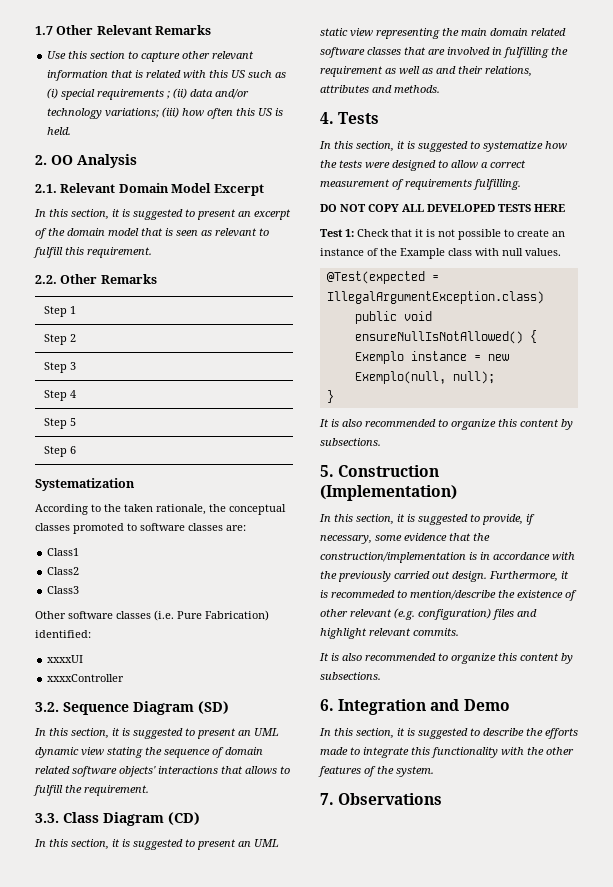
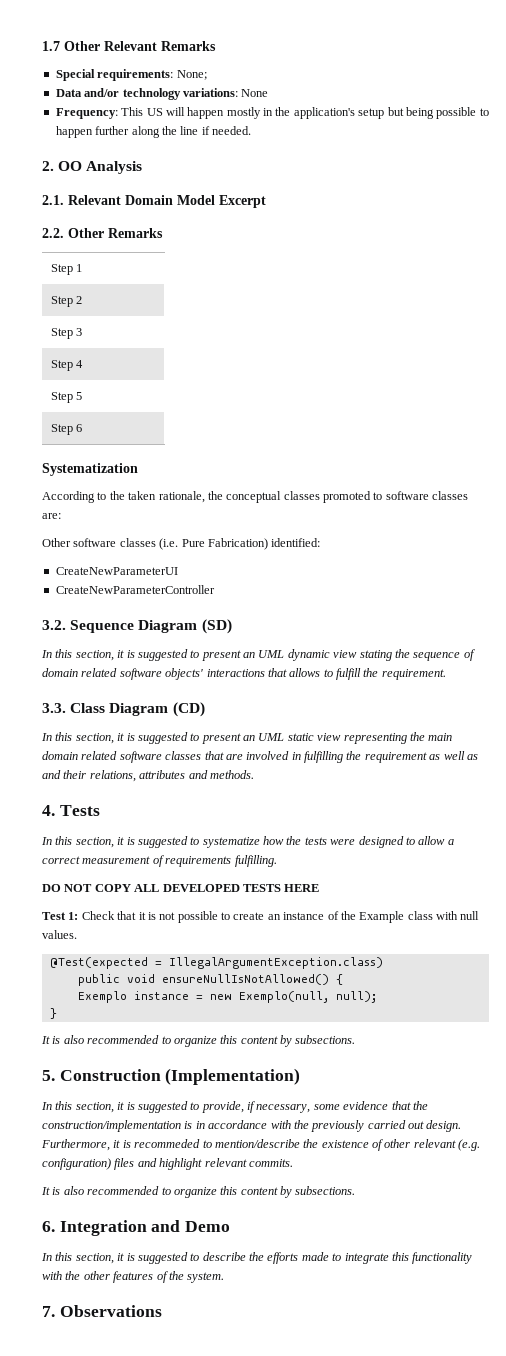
[47,51,255,62] [47,70,287,81] [47,88,250,100] [47,107,284,119] [47,127,72,135] Use this section to capture other relevant information that is related with this US such as (i) special requirements ; (ii) data and/or technology variations; (iii) how often this US is held. -> [55,69,207,81] [55,88,269,100] [55,107,489,119] [55,126,251,138] Special requirements: None; // Data and/or technology variations: None // Frequency: This US will happen mostly in the application's setup but being possible to happen further along the line if needed.
[34,209,291,220] [35,228,269,239] [33,247,152,258] // In this section, it is suggested to present an excerpt of the domain model that is seen as relevant to fulfill this requirement. -> (266, 201) none
[47,548,80,556] [47,567,80,575] [47,586,80,594] // Class1 // Class2 // Class3 -> (61, 516) none
[47,655,84,663] [47,674,125,682] xxxxUI // xxxxController -> [55,567,178,575] [55,585,215,594] CreateNewParameterUI // CreateNewParameterController

